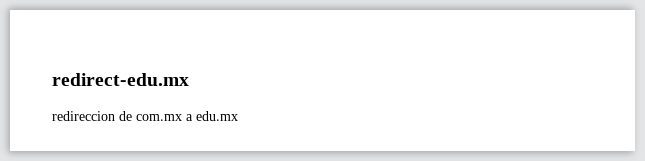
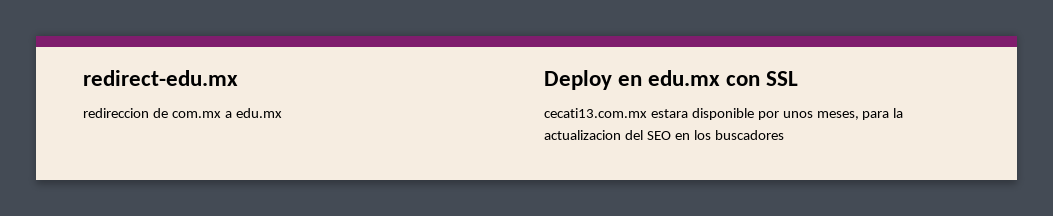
(238, 116) none -> [544,70,799,90] [544,108,904,120] [544,130,784,140] // Deploy en edu.mx con SSL // cecati13.com.mx estara disponible por unos meses, para la actualizacion del SEO en los buscadores

